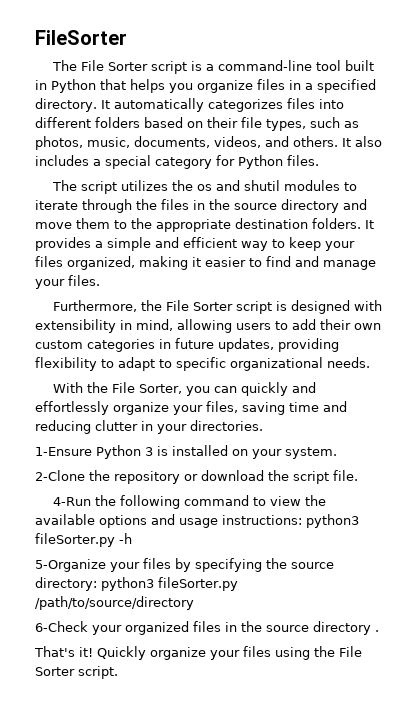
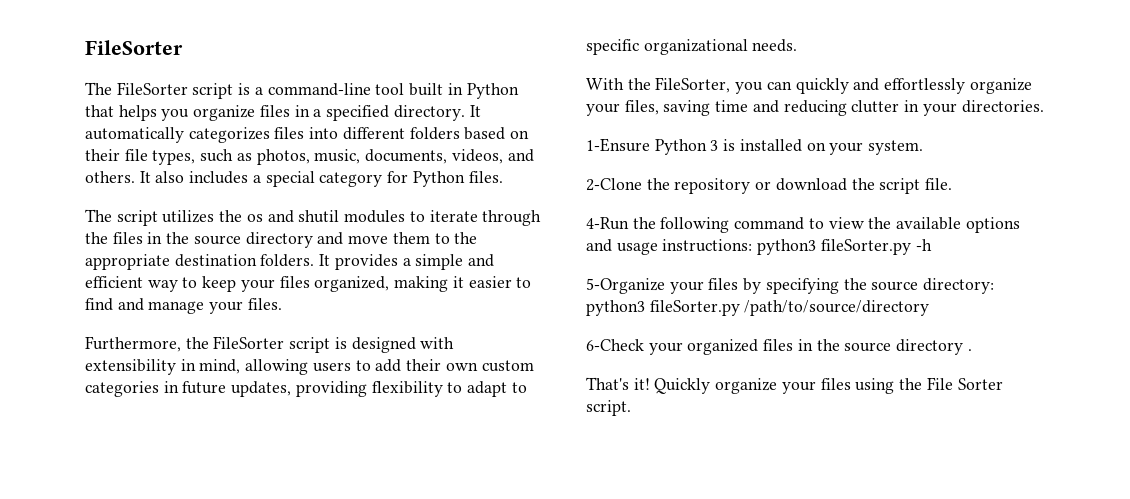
[81,60,149,71] File Sorter -> [116,82,188,95] FileSorter
[166,300,234,311] File Sorter -> [213,336,285,349] FileSorter
[112,382,183,394] File Sorter, -> [655,77,731,93] FileSorter,

